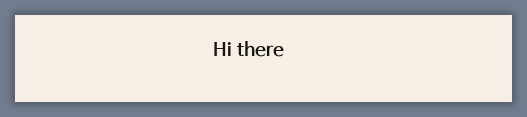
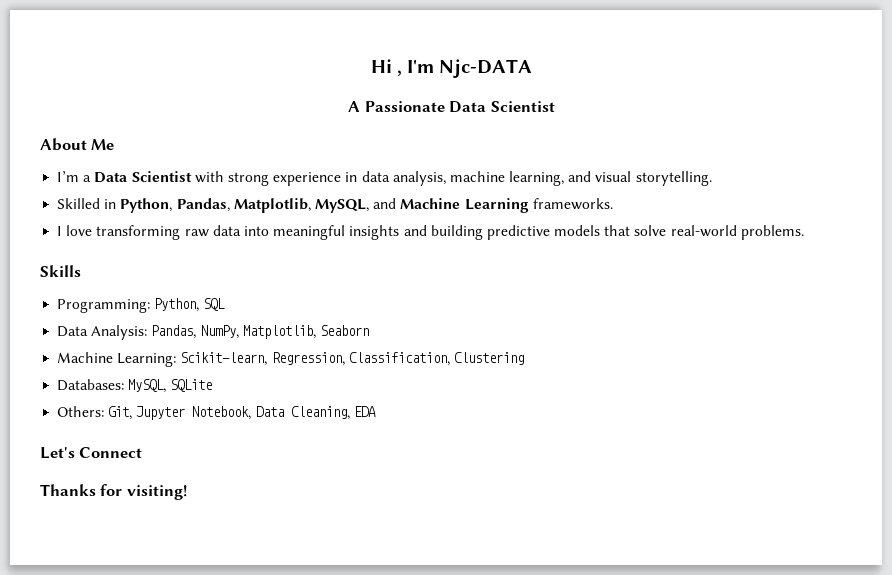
[237,41,285,57] there -> [396,59,533,78] [348,101,555,113] [40,138,115,151] [57,171,712,186] [57,198,613,213] [57,225,804,240] [40,265,81,277] [57,298,226,313] [57,325,369,340] [57,352,524,367] [57,379,213,393] [57,406,376,420] [40,447,143,459] [40,484,187,500] , I'm Njc-DATA // A Passionate Data Scientist // About Me // I’m a Data Scientist with strong experience in data analysis, machine learning, and visual storytelling. // Skilled in Python, Pandas, Matplotlib, MySQL, and Machine Learning frameworks. // I love transforming raw data into meaningful insights and building predictive models that solve real-world problems. // Skills // Programming: Python, SQL // Data Analysis: Pandas, NumPy, Matplotlib, Seaborn // Machine Learning: Scikit-learn, Regression, Classification, Clustering // Databases: MySQL, SQLite // Others: Git, Jupyter Notebook, Data Cleaning, EDA // Let's Connect // Thanks for visiting!

